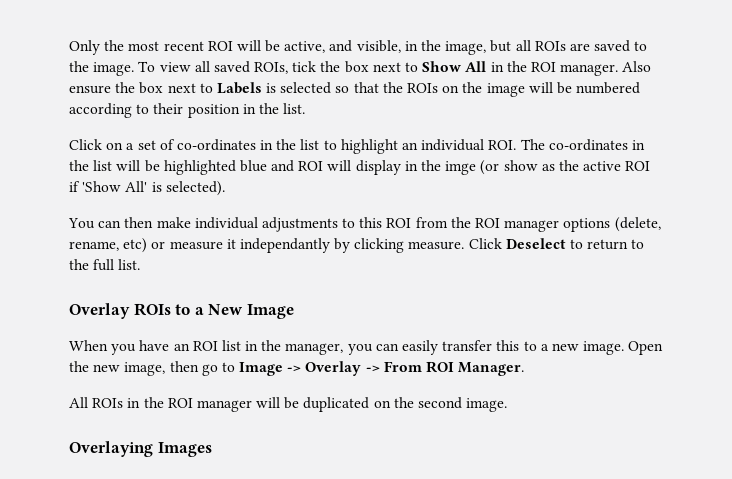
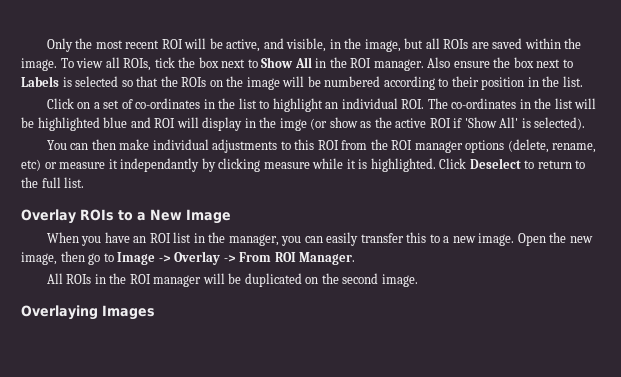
[634,41,648,51] to -> [524,38,561,49] within
[213,61,250,73] saved -> (120, 62) none
[408,241,465,250] measure. -> [263,158,436,172] measure while it is highlighted.

